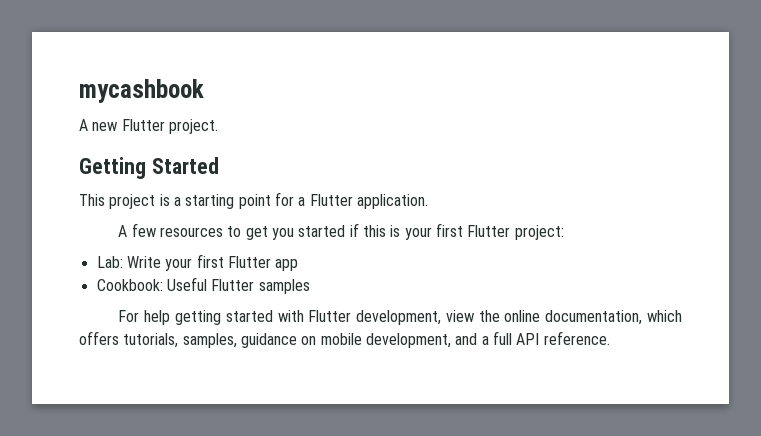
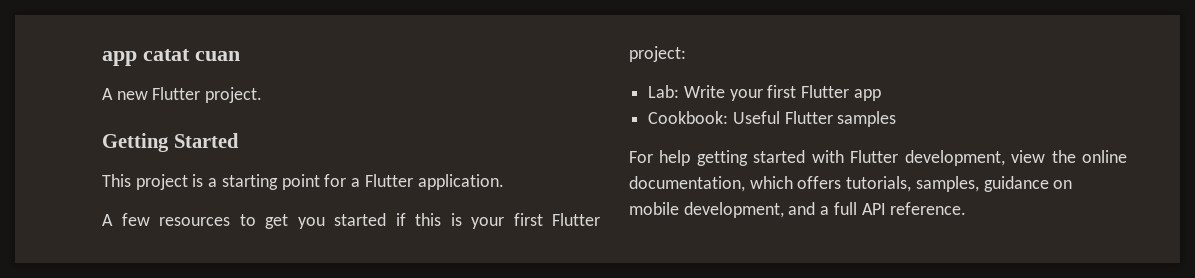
[79,79,204,103] mycashbook -> [102,49,240,66] app catat cuan

